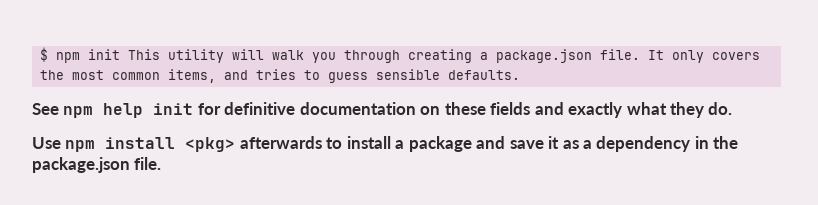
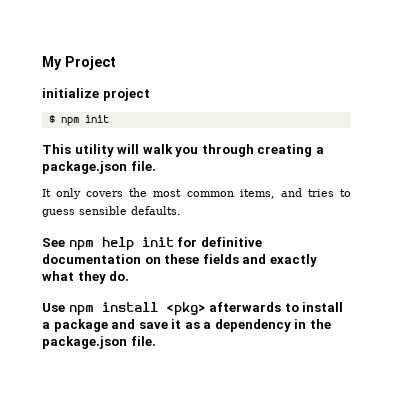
(39, 54) none -> [42,56,116,70] [42,88,150,101] My Project // initialize project //
(120, 54) none -> (109, 119) //
(640, 54) none -> (156, 166) //

